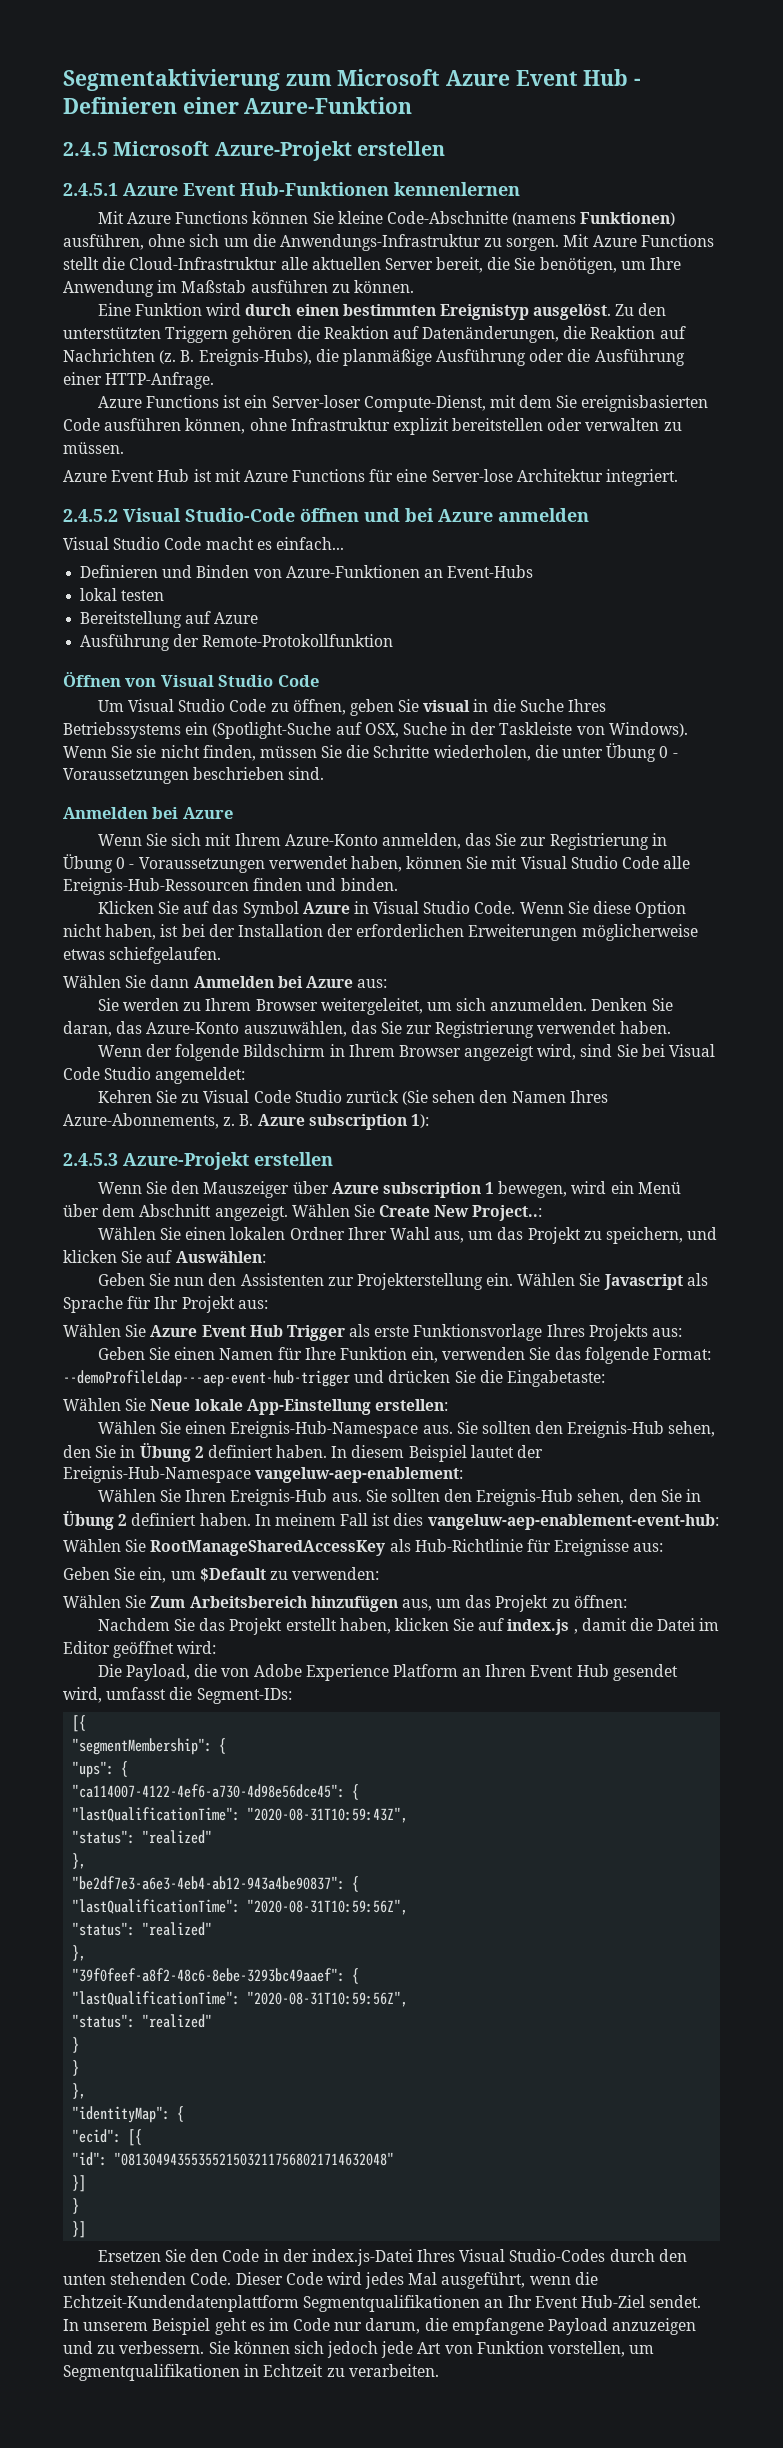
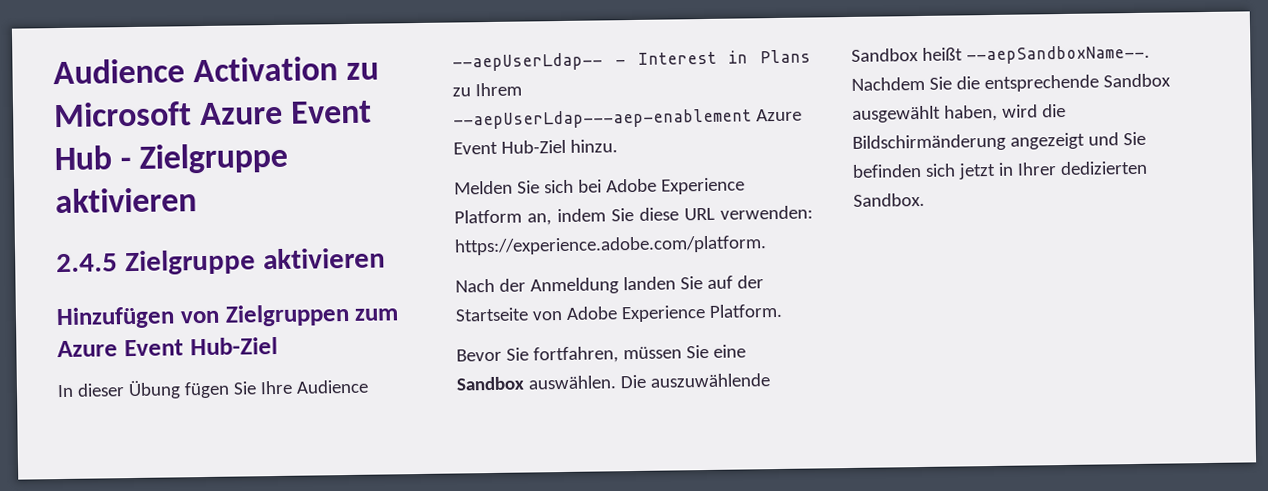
[63,69,332,91] Segmentaktivierung zum -> [53,56,380,85] Audience Activation zu
[63,97,413,114] [63,141,445,161] [63,182,520,196] [97,211,676,226] [63,234,714,251] [63,257,682,274] [63,280,414,297] [97,303,667,320] [63,326,686,343] [63,349,685,366] [63,372,215,389] [97,395,709,412] [63,418,682,435] [63,442,124,454] [63,469,679,486] [63,508,589,522] [63,537,344,550] [80,565,534,578] [80,588,165,601] [80,611,259,628] [80,634,394,651] [63,671,319,687] [97,699,607,716] [63,722,688,739] [63,743,678,762] [63,767,325,784] [63,807,233,819] [97,833,667,850] [63,854,691,873] [63,878,398,895] [97,901,687,918] [63,924,698,941] [63,947,222,964] [63,975,388,988] [97,998,673,1015] [63,1021,671,1038] [97,1044,716,1061] [63,1067,246,1084] [97,1090,608,1105] [63,1113,429,1130] [63,1152,333,1170] [97,1181,681,1198] [63,1204,543,1221] [97,1227,718,1244] [63,1250,266,1263] [97,1273,708,1290] [63,1296,268,1313] [63,1324,683,1341] [97,1347,712,1364] [63,1370,605,1387] [63,1398,448,1415] [97,1421,716,1438] [63,1442,544,1462] [63,1466,464,1483] [97,1489,702,1506] [63,1510,719,1530] [63,1539,664,1556] [63,1567,380,1583] [63,1595,627,1612] [97,1618,720,1635] [63,1641,217,1658] [97,1664,678,1681] [63,1687,292,1704] [72,1715,87,1732] [72,1738,227,1755] [72,1761,129,1778] [72,1784,360,1800] [72,1807,409,1823] [72,1830,213,1844] [72,1853,87,1869] [72,1876,360,1892] [72,1899,409,1915] [72,1922,213,1936] [72,1945,87,1961] [72,1968,360,1984] [72,1991,409,2007] [72,2014,213,2028] [72,2037,80,2053] [72,2060,80,2076] [72,2083,87,2099] [72,2106,185,2123] [72,2129,143,2146] [72,2152,395,2166] [72,2175,87,2192] [72,2198,80,2214] [72,2221,87,2238] [97,2249,687,2266] [63,2272,598,2289] [63,2295,702,2312] [63,2318,697,2335] [63,2341,655,2358] [63,2364,439,2381] Definieren einer Azure-Funktion // 2.4.5 Microsoft Azure-Projekt erstellen // 2.4.5.1 Azure Event Hub-Funktionen kennenlernen // Mit Azure Functions können Sie kleine Code-Abschnitte (namens Funktionen) ausführen, ohne sich um die Anwendungs-Infrastruktur zu sorgen. Mit Azure Functions stellt die Cloud-Infrastruktur alle aktuellen Server bereit, die Sie benötigen, um Ihre Anwendung im Maßstab ausführen zu können. // Eine Funktion wird durch einen bestimmten Ereignistyp ausgelöst. Zu den unterstützten Triggern gehören die Reaktion auf Datenänderungen, die Reaktion auf Nachrichten (z. B. Ereignis-Hubs), die planmäßige Ausführung oder die Ausführung einer HTTP-Anfrage. // Azure Functions ist ein Server-loser Compute-Dienst, mit dem Sie ereignisbasierten Code ausführen können, ohne Infrastruktur explizit bereitstellen oder verwalten zu müssen. // Azure Event Hub ist mit Azure Functions für eine Server-lose Architektur integriert. // 2.4.5.2 Visual Studio-Code öffnen und bei Azure anmelden // Visual Studio Code macht es einfach... // Definieren und Binden von Azure-Funktionen an Event-Hubs // lokal testen // Bereitstellung auf Azure // Ausführung der Remote-Protokollfunktion // Öffnen von Visual Studio Code // Um Visual Studio Code zu öffnen, geben Sie visual in die Suche Ihres Betriebssystems ein (Spotlight-Suche auf OSX, Suche in der Taskleiste von Windows). Wenn Sie sie nicht finden, müssen Sie die Schritte wiederholen, die unter Übung 0 - Voraussetzungen beschrieben sind. // Anmelden bei Azure // Wenn Sie sich mit Ihrem Azure-Konto anmelden, das Sie zur Registrierung in Übung 0 - Voraussetzungen verwendet haben, können Sie mit Visual Studio Code alle Ereignis-Hub-Ressourcen finden und binden. // Klicken Sie auf das Symbol Azure in Visual Studio Code. Wenn Sie diese Option nicht haben, ist bei der Installation der erforderlichen Erweiterungen möglicherweise etwas schiefgelaufen. // Wählen Sie dann Anmelden bei Azure aus: // Sie werden zu Ihrem Browser weitergeleitet, um sich anzumelden. Denken Sie daran, das Azure-Konto auszuwählen, das Sie zur Registrierung verwendet haben. // Wenn der folgende Bildschirm in Ihrem Browser angezeigt wird, sind Sie bei Visual Code Studio angemeldet: // Kehren Sie zu Visual Code Studio zurück (Sie sehen den Namen Ihres Azure-Abonnements, z. B. Azure subscription 1): // 2.4.5.3 Azure-Projekt erstellen // Wenn Sie den Mauszeiger über Azure subscription 1 bewegen, wird ein Menü über dem Abschnitt angezeigt. Wählen Sie Create New Project..: // Wählen Sie einen lokalen Ordner Ihrer Wahl aus, um das Projekt zu speichern, und klicken Sie auf Auswählen: // Geben Sie nun den Assistenten zur Projekterstellung ein. Wählen Sie Javascript als Sprache für Ihr Projekt aus: // Wählen Sie Azure Event Hub Trigger als erste Funktionsvorlage Ihres Projekts aus: // Geben Sie einen Namen für Ihre Funktion ein, verwenden Sie das folgende Format: --demoProfileLdap---aep-event-hub-trigger und drücken Sie die Eingabetaste: // Wählen Sie Neue lokale App-Einstellung erstellen: // Wählen Sie einen Ereignis-Hub-Namespace aus. Sie sollten den Ereignis-Hub sehen, den Sie in Übung 2 definiert haben. In diesem Beispiel lautet der Ereignis-Hub-Namespace vangeluw-aep-enablement: // Wählen Sie Ihren Ereignis-Hub aus. Sie sollten den Ereignis-Hub sehen, den Sie in Übung 2 definiert haben. In meinem Fall ist dies vangeluw-aep-enablement-event-hub: // Wählen Sie RootManageSharedAccessKey als Hub-Richtlinie für Ereignisse aus: // Geben Sie ein, um $Default zu verwenden: // Wählen Sie Zum Arbeitsbereich hinzufügen aus, um das Projekt zu öffnen: // Nachdem Sie das Projekt erstellt haben, klicken Sie auf index.js , damit die Datei im Editor geöffnet wird: // Die Payload, die von Adobe Experience Platform an Ihren Event Hub gesendet wird, umfasst die Segment-IDs: // [{ // "segmentMembership": { // "ups": { // "ca114007-4122-4ef6-a730-4d98e56dce45": { // "lastQualificationTime": "2020-08-31T10:59:43Z", // "status": "realized" // }, // "be2df7e3-a6e3-4eb4-ab12-943a4be90837": { // "lastQualificationTime": "2020-08-31T10:59:56Z", // "status": "realized" // }, // "39f0feef-a8f2-48c6-8ebe-3293bc49aaef": { // "lastQualificationTime": "2020-08-31T10:59:56Z", // "status": "realized" // } // } // }, // "identityMap": { // "ecid": [{ // "id": "08130494355355215032117568021714632048" // }] // } // }] // Ersetzen Sie den Code in der index.js-Datei Ihres Visual Studio-Codes durch den unten stehenden Code. Dieser Code wird jedes Mal ausgeführt, wenn die Echtzeit-Kundendatenplattform Segmentqualifikationen an Ihr Event Hub-Ziel sendet. In unserem Beispiel geht es im Code nur darum, die empfangene Payload anzuzeigen und zu verbessern. Sie können sich jedoch jede Art von Funktion vorstellen, um Segmentqualifikationen in Echtzeit zu verarbeiten. -> [139,142,289,174] [55,187,197,214] [56,247,386,276] [56,303,400,330] [57,336,278,358] [57,379,369,400] [452,49,811,72] [452,82,522,97] [453,108,802,130] [453,139,618,155] [454,177,745,195] [454,205,813,226] [454,235,767,256] [455,275,764,295] [455,303,783,323] [456,344,746,364] [456,373,770,391] [851,44,1150,65] [851,73,1171,93] [852,103,1066,123] [852,131,1146,152] [852,160,1148,180] [853,192,925,207] Zielgruppe aktivieren // 2.4.5 Zielgruppe aktivieren // Hinzufügen von Zielgruppen zum Azure Event Hub-Ziel // In dieser Übung fügen Sie Ihre Audience --aepUserLdap-- - Interest in Plans zu Ihrem --aepUserLdap---aep-enablement Azure Event Hub-Ziel hinzu. // Melden Sie sich bei Adobe Experience Platform an, indem Sie diese URL verwenden: https://experience.adobe.com/platform. // Nach der Anmeldung landen Sie auf der Startseite von Adobe Experience Platform. // Bevor Sie fortfahren, müssen Sie eine Sandbox auswählen. Die auszuwählende Sandbox heißt --aepSandboxName--. Nachdem Sie die entsprechende Sandbox ausgewählt haben, wird die Bildschirmänderung angezeigt und Sie befinden sich jetzt in Ihrer dedizierten Sandbox.

